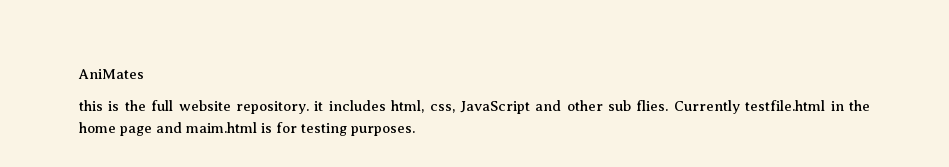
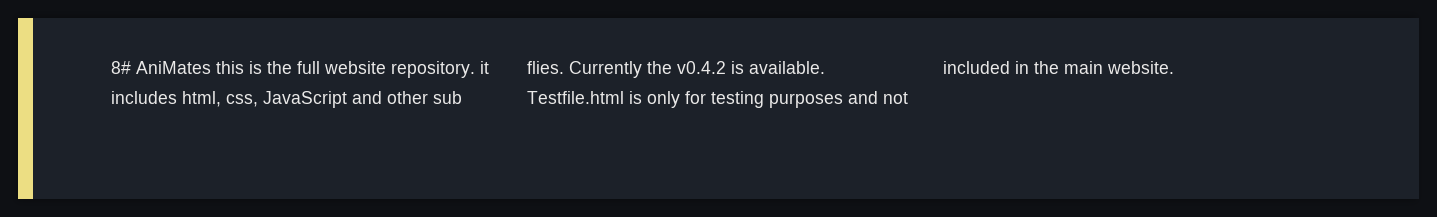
(78, 74) none -> [111,61,131,74] 8#
(144, 74) // -> (211, 67) none
[745,100,871,111] [79,122,415,136] testfile.html in the home page and maim.html is for testing purposes. -> [647,61,825,74] [527,91,908,108] [943,61,1174,74] the v0.4.2 is available. Testfile.html is only for testing purposes and not included in the main website.

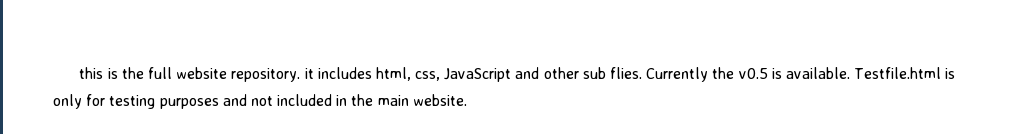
[111,61,211,74] 8# AniMates -> (79, 73) none
[677,61,726,74] v0.4.2 -> [738,68,768,79] v0.5

